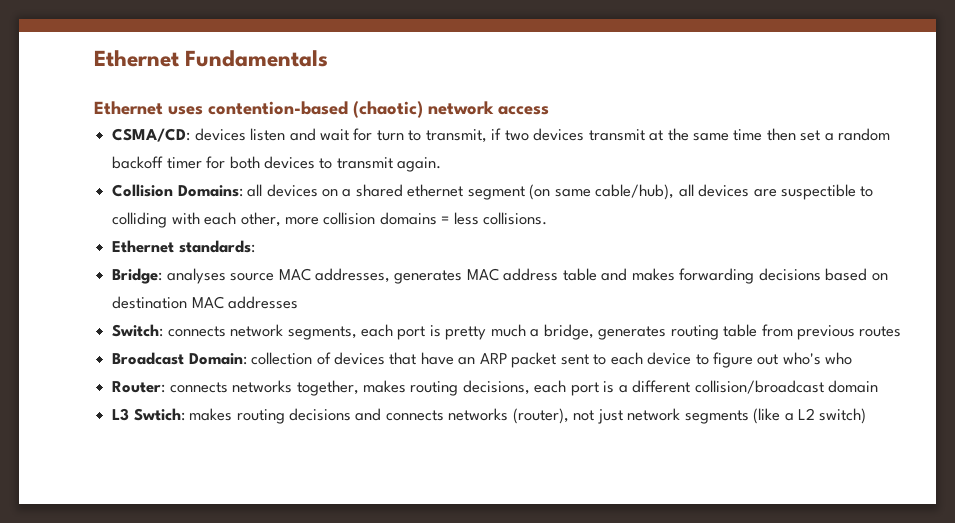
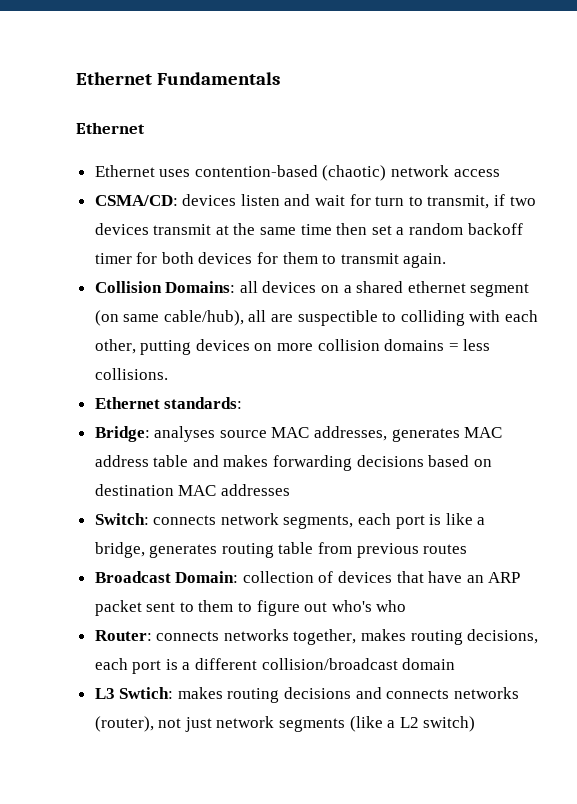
(163, 108) none -> [94,165,155,177] // Ethernet
(315, 162) none -> [257,252,318,264] for them
[698,184,750,197] devices -> (267, 316) none
(281, 219) none -> [140,339,273,355] putting devices on
[445,324,526,340] pretty much -> [445,513,473,525] like
[610,352,692,365] each device -> [198,600,234,612] them

